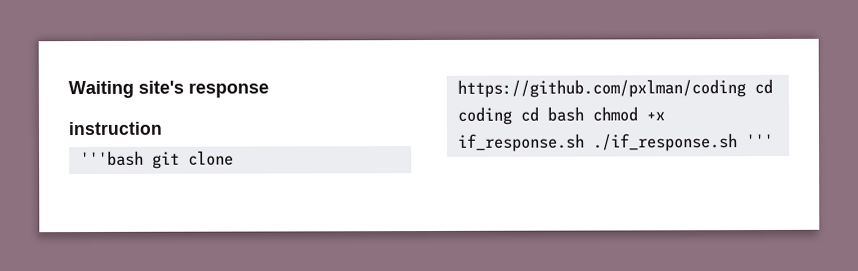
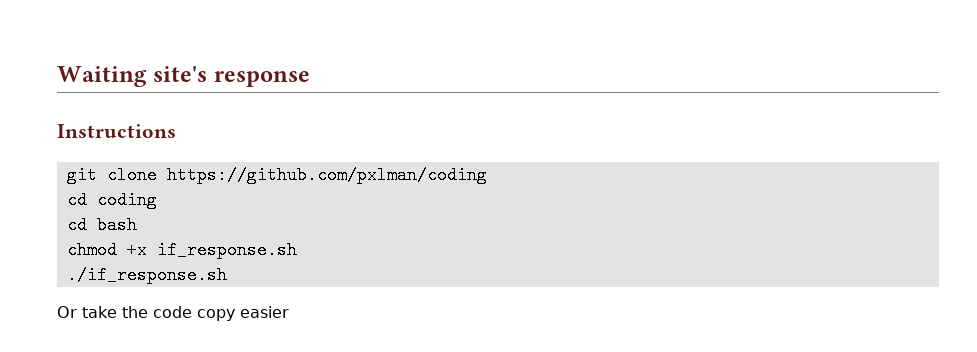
[68,121,162,136] [79,150,144,167] instruction // '''bash -> [57,124,176,138] Instructions //
(746, 88) none -> (487, 175) //
(512, 115) none -> (157, 200) //
(584, 114) none -> (137, 225) //
(585, 142) none -> (297, 250) //
[744,133,774,148] ''' -> [57,306,289,321] // Or take the code copy easier

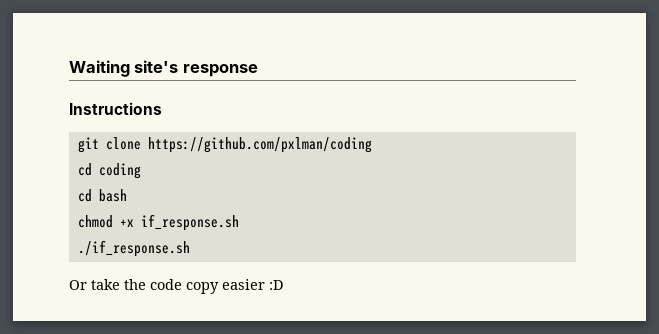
(289, 312) none -> [269,280,284,290] :D

